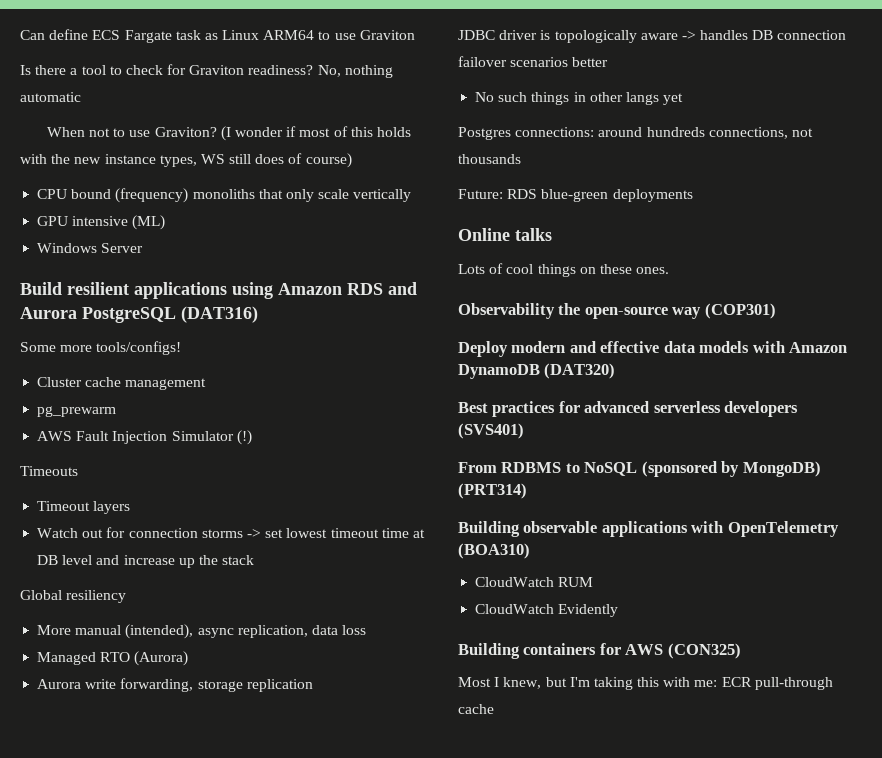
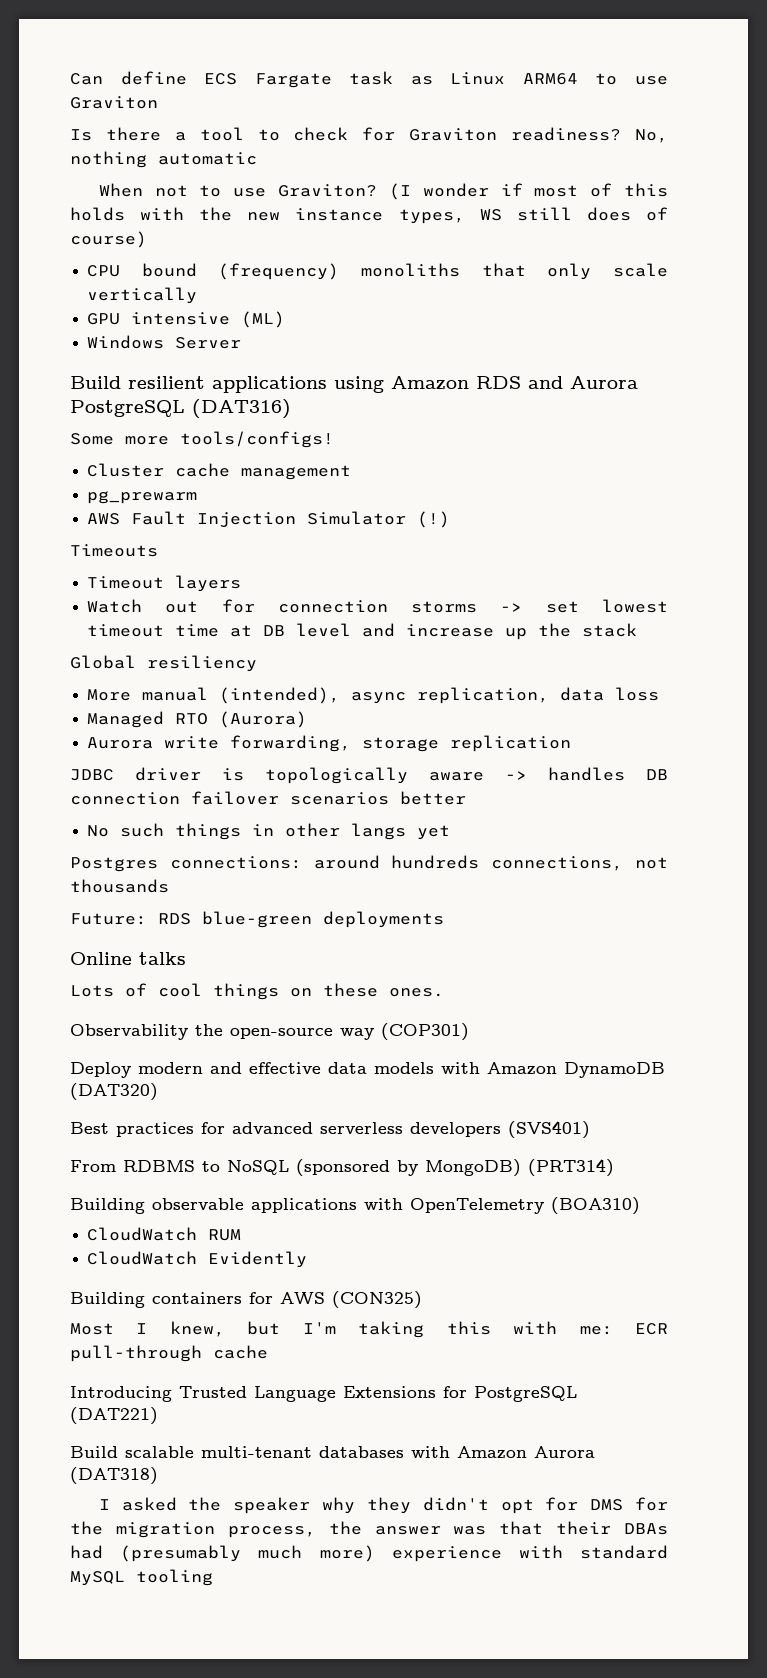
(494, 709) none -> [70,1386,577,1402] [70,1407,158,1425] [70,1446,595,1459] [70,1467,158,1485] [98,1497,668,1514] [70,1521,668,1538] [70,1545,668,1562] [70,1569,213,1586] // Introducing Trusted Language Extensions for PostgreSQL (DAT221) // Build scalable multi-tenant databases with Amazon Aurora (DAT318) // I asked the speaker why they didn't opt for DMS for the migration process, the answer was that their DBAs had (presumably much more) experience with standard MySQL tooling

